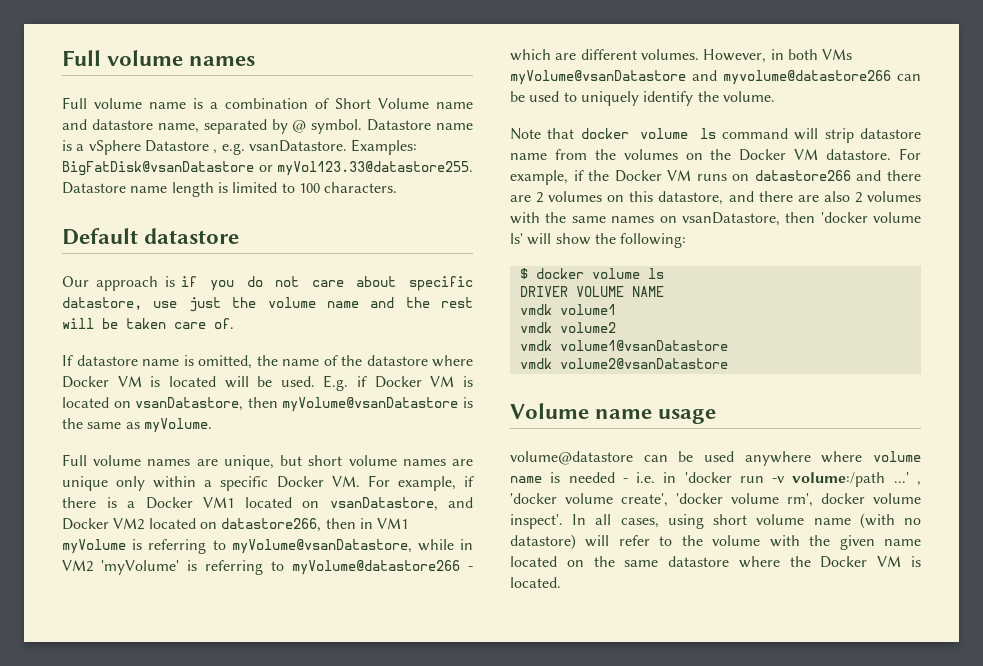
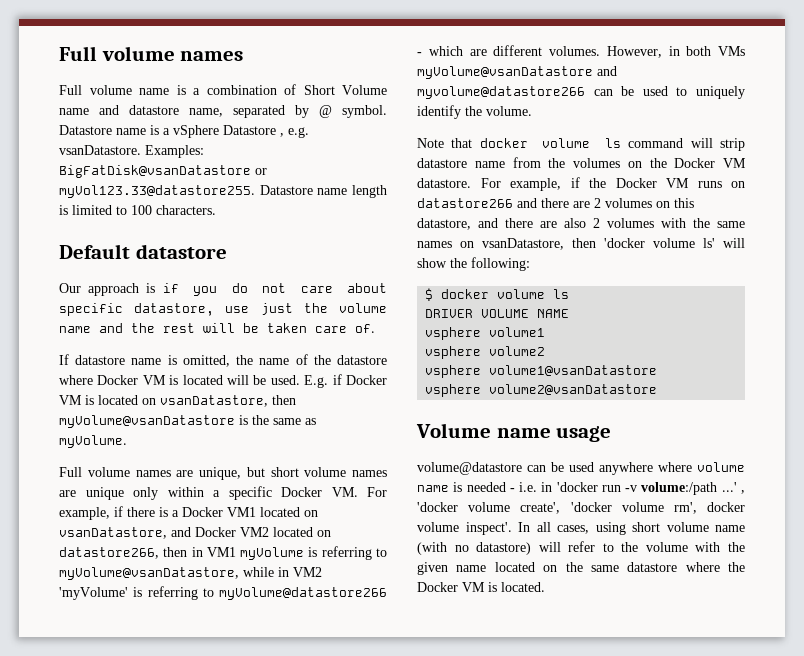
[519,304,552,315] vmdk -> [425,327,482,340] vsphere
[519,322,552,333] vmdk -> [425,346,482,359] vsphere
[519,340,552,351] vmdk -> [425,365,482,378] vsphere
[519,358,552,369] vmdk -> [425,384,482,397] vsphere

